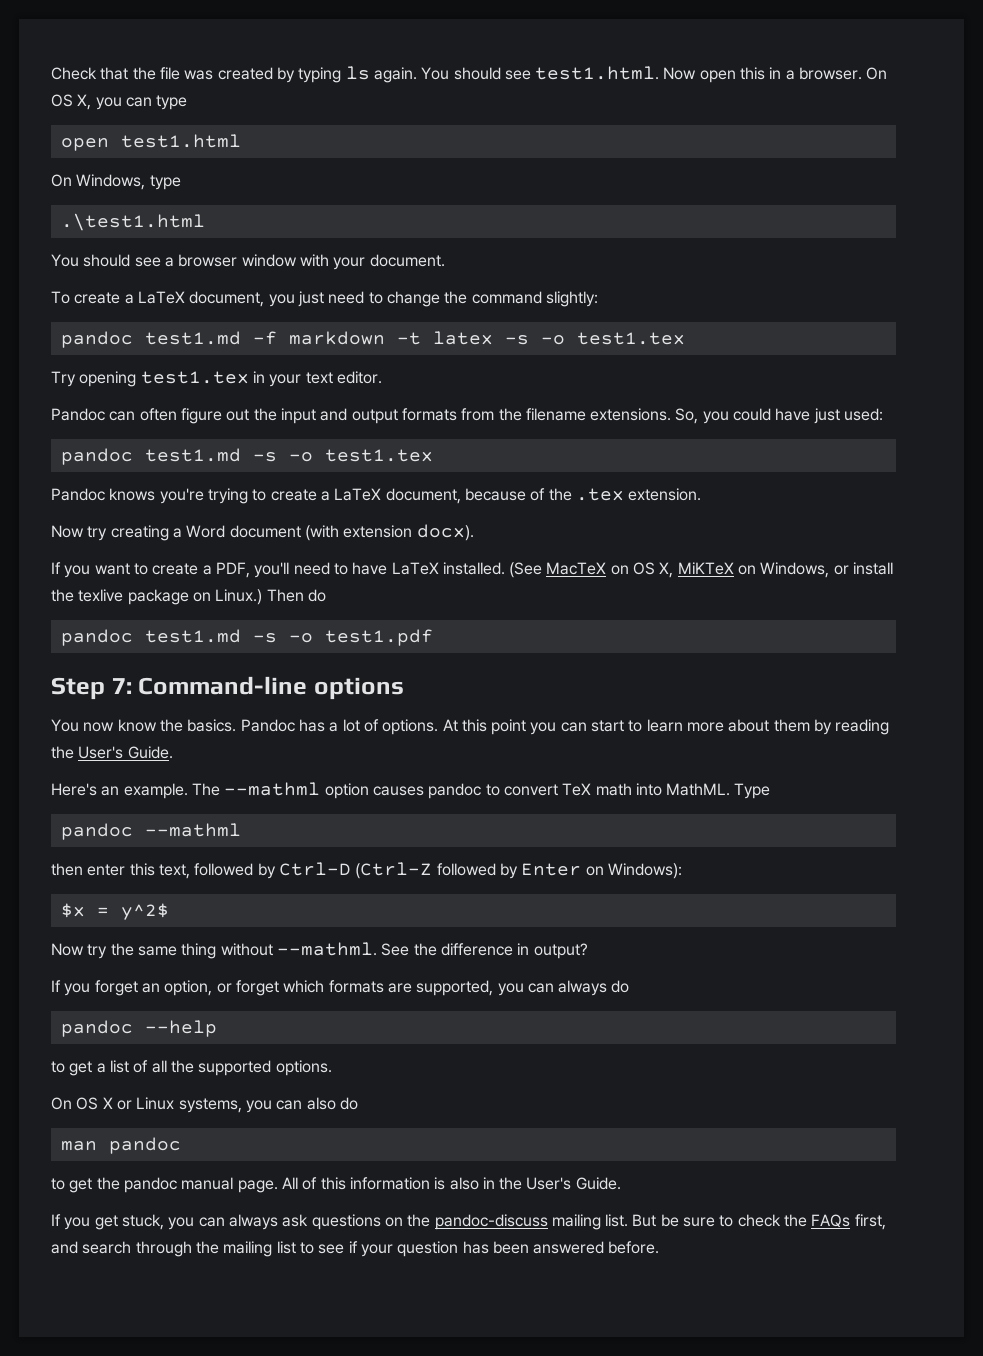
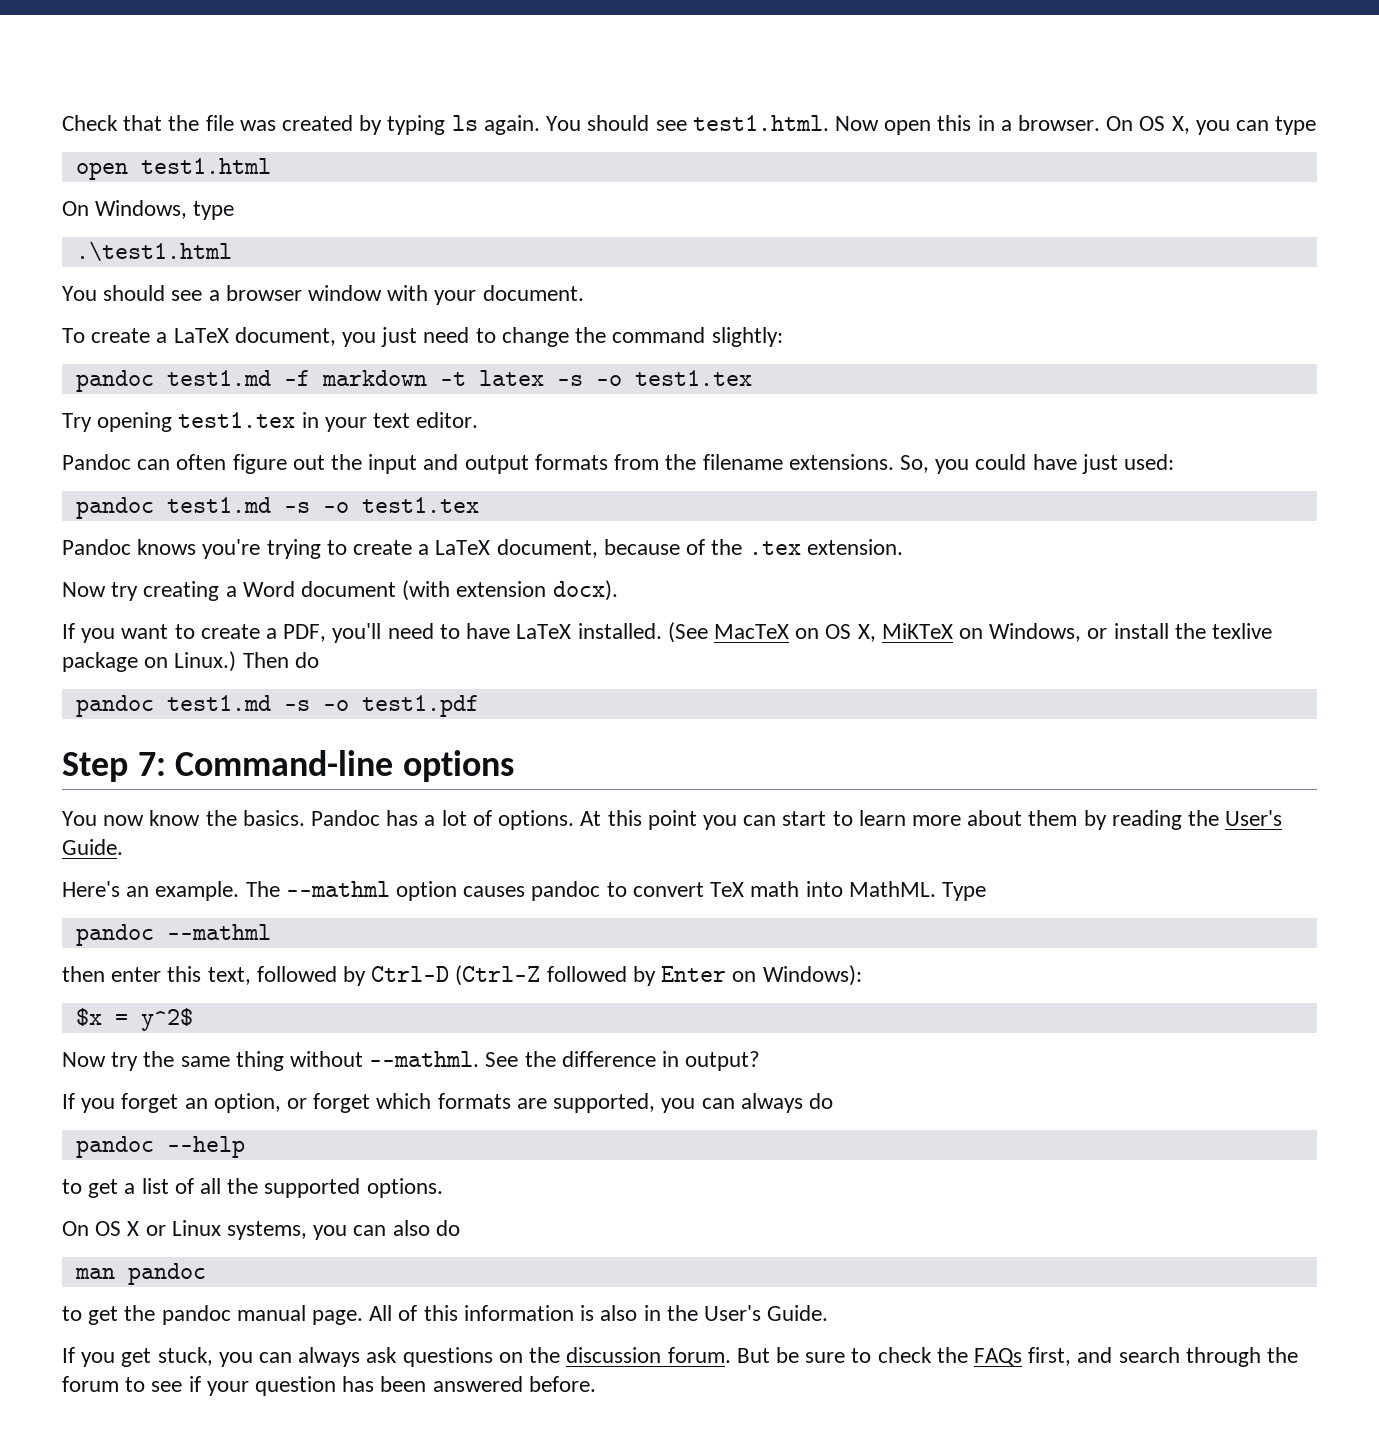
[434,1214,629,1230] pandoc-discuss mailing list. -> [566,1347,731,1363] discussion forum.
[223,1241,296,1257] mailing list -> [62,1376,119,1392] forum

